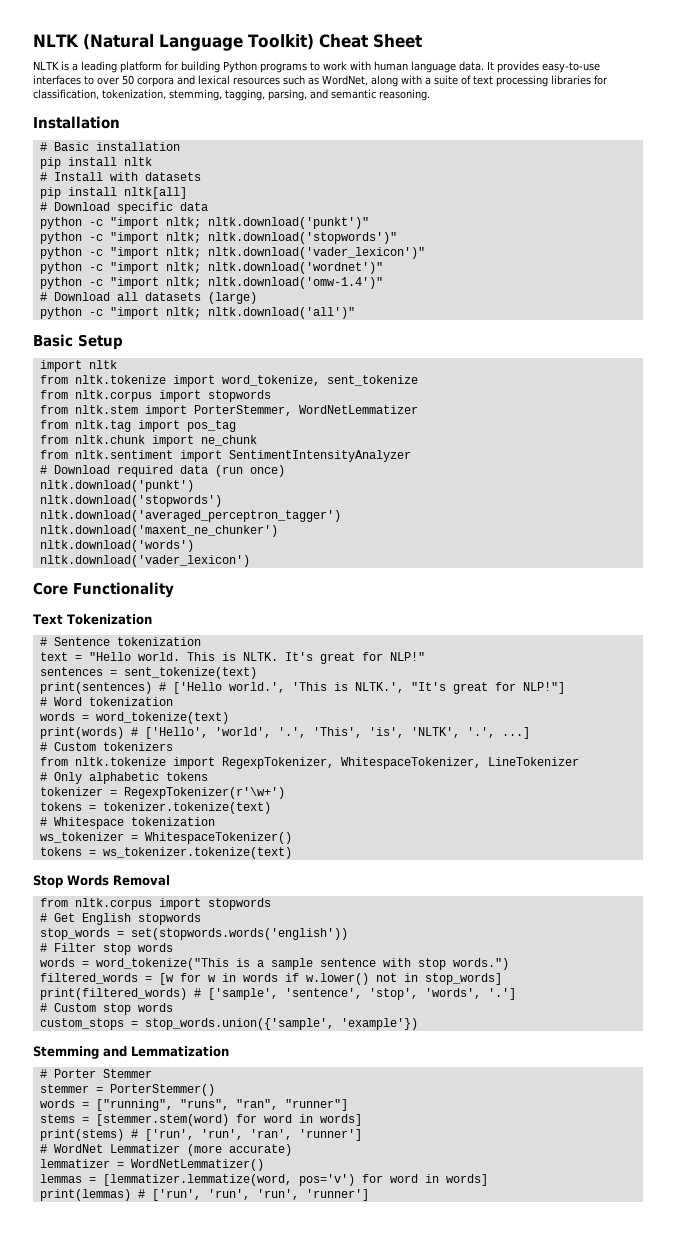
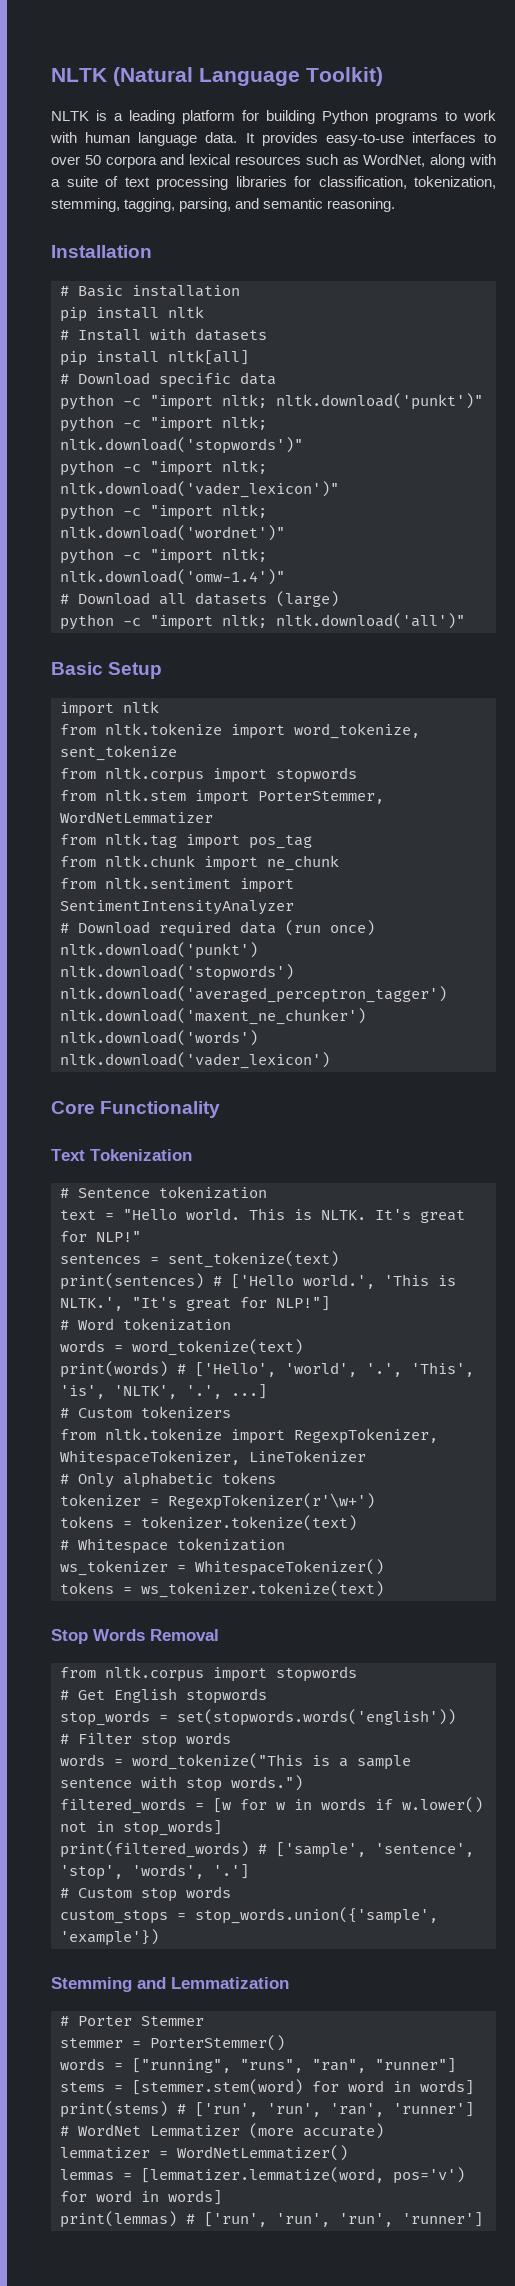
[318,34,422,48] Cheat Sheet -> (383, 76) none

